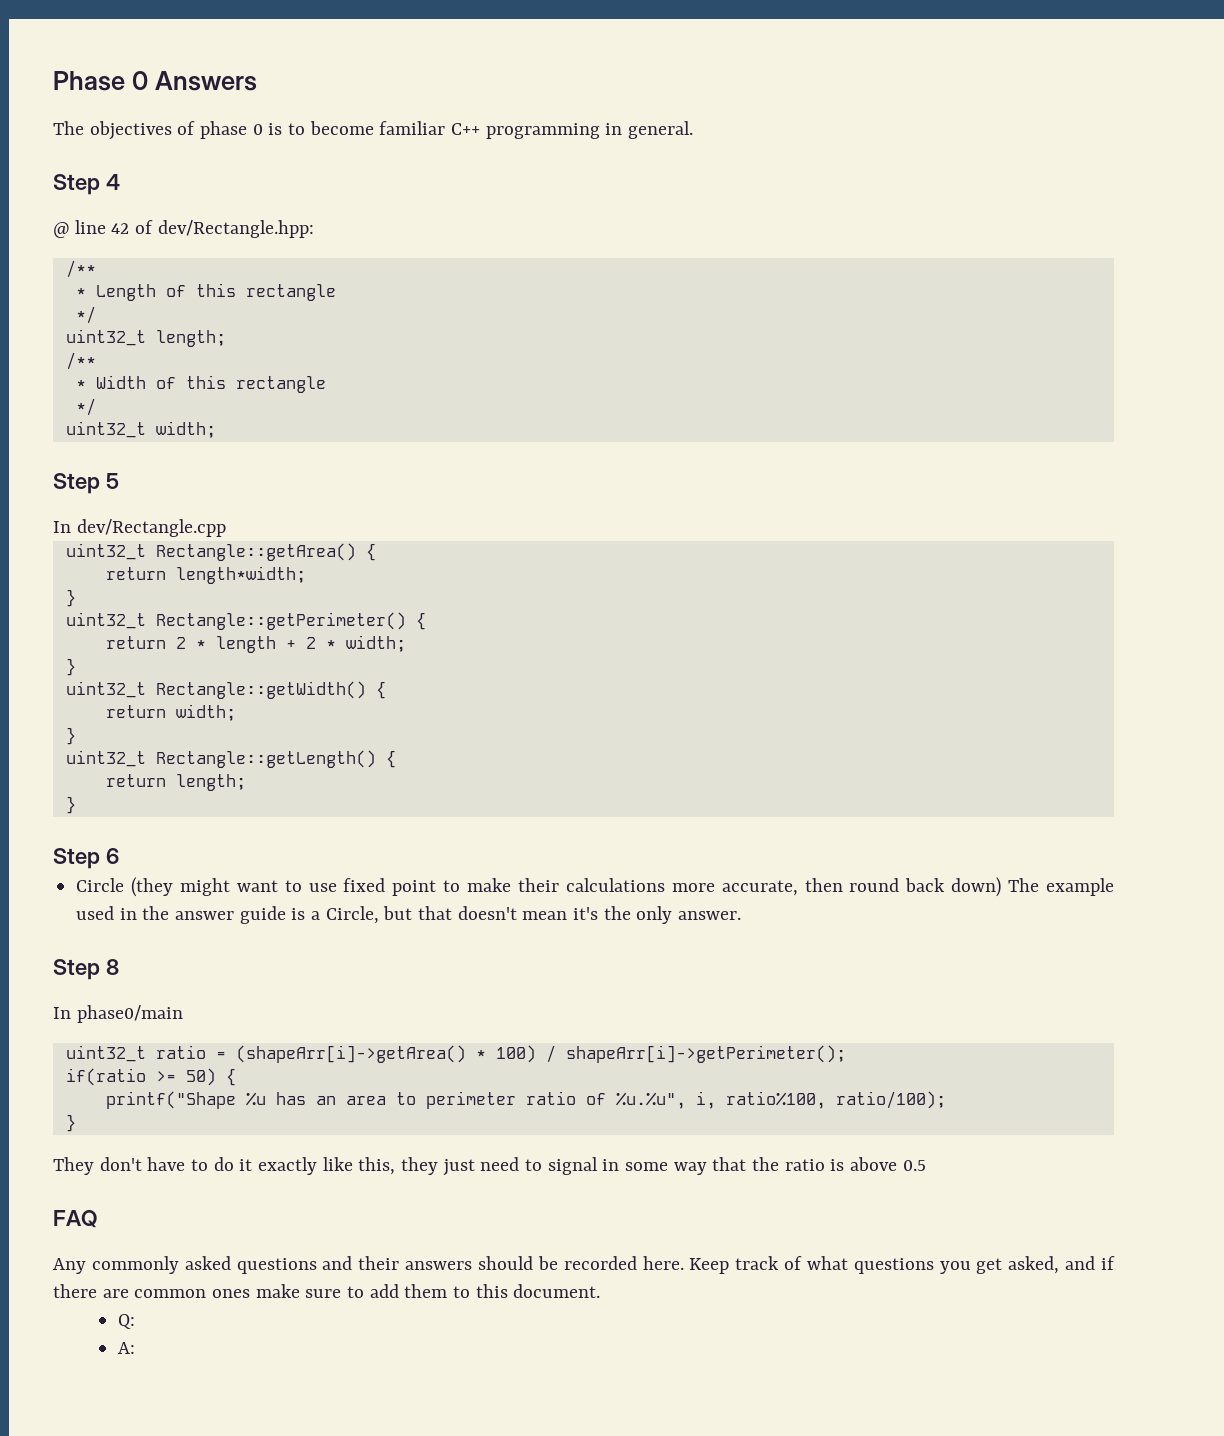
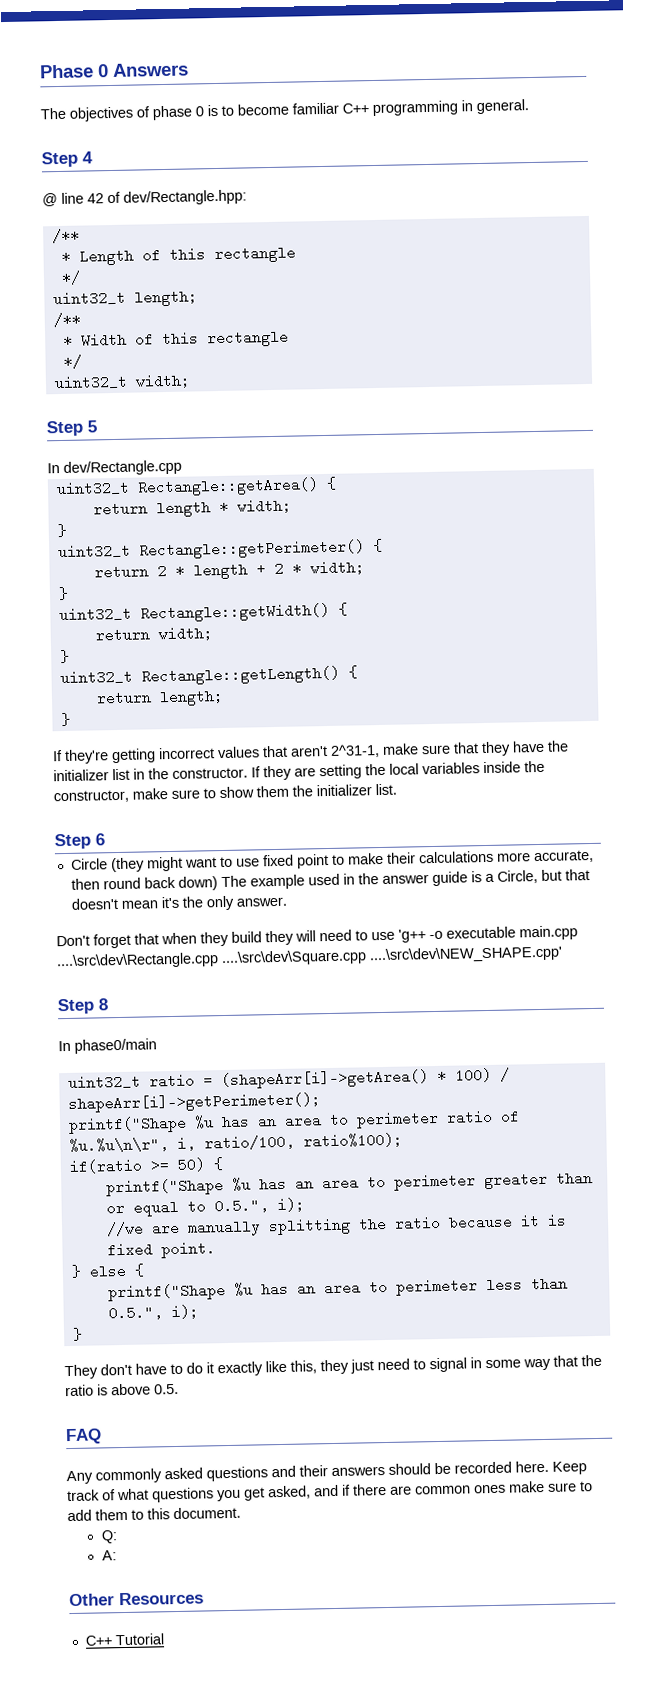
[175,566,306,584] length*width; -> [155,498,292,518] length * width;
(76, 805) none -> [52,740,569,764] [53,760,545,782] [53,783,397,804] // If they're getting incorrect values that aren't 2^31-1, make sure that they have the initializer list in the constructor. If they are setting the local variables inside the constructor, make sure to show them the initializer list.
(742, 915) none -> [56,925,578,949] [56,945,563,970] // Don't forget that when they build they will need to use 'g++ -o executable main.cpp ....\src\dev\Rectangle.cpp ....\src\dev\Square.cpp ....\src\dev\NEW_SHAPE.cpp'
(846, 1054) none -> [67,1109,520,1134] [68,1132,403,1153] // printf("Shape %u has an area to perimeter ratio of %u.%u\n\r", i, ratio/100, ratio%100);
[525,1091,946,1109] ratio of %u.%u", i, ratio%100, ratio/100); -> [483,1171,593,1190] [105,1197,305,1217] [105,1214,567,1237] [106,1241,216,1259] [70,1263,145,1279] [107,1276,568,1302] [107,1304,199,1321] greater than or equal to 0.5.", i); // //we are manually splitting the ratio because it is fixed point. // } else { // printf("Shape %u has an area to perimeter less than 0.5.", i);
[902,1160,926,1171] 0.5 -> [154,1383,179,1395] 0.5.
(135, 1348) none -> [69,1591,204,1607] [84,1633,165,1646] // Other Resources // C++ Tutorial

